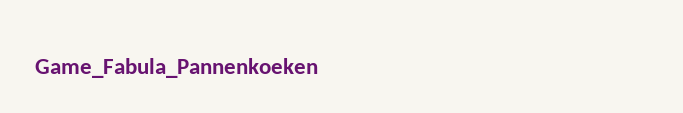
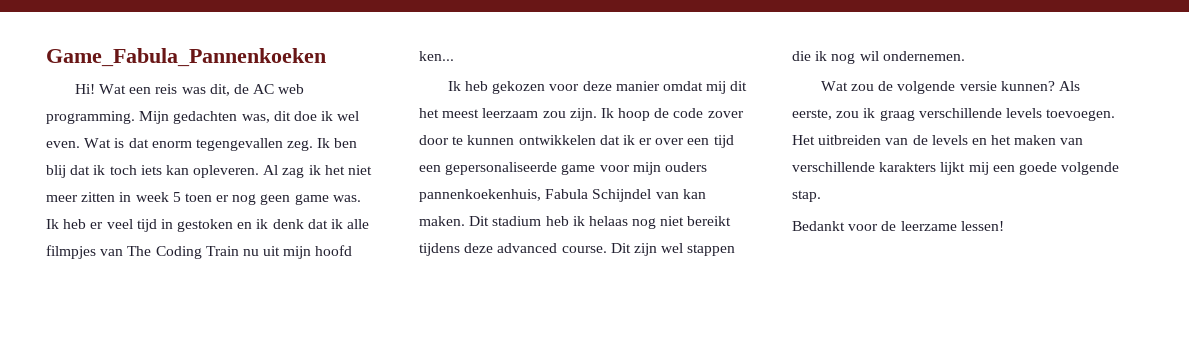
(318, 68) none -> [74,84,305,96] [46,111,360,124] [46,138,358,151] [46,165,373,178] [46,192,361,205] [46,219,370,232] [46,245,353,259] [419,51,454,61] [447,81,748,94] [419,108,744,121] [419,135,734,148] [419,162,707,175] [419,189,706,202] [419,216,732,229] [419,243,736,256] [792,51,965,64] [820,81,1081,94] [792,108,1116,121] [792,135,1084,145] [792,162,1120,175] [792,190,821,202] [792,221,1004,231] // Hi! Wat een reis was dit, de AC web programming. Mijn gedachten was, dit doe ik wel even. Wat is dat enorm tegengevallen zeg. Ik ben blij dat ik toch iets kan opleveren. Al zag ik het niet meer zitten in week 5 toen er nog geen game was. Ik heb er veel tijd in gestoken en ik denk dat ik alle filmpjes van The Coding Train nu uit mijn hoofd ken... // Ik heb gekozen voor deze manier omdat mij dit het meest leerzaam zou zijn. Ik hoop de code zover door te kunnen ontwikkelen dat ik er over een tijd een gepersonaliseerde game voor mijn ouders pannenkoekenhuis, Fabula Schijndel van kan maken. Dit stadium heb ik helaas nog niet bereikt tijdens deze advanced course. Dit zijn wel stappen die ik nog wil ondernemen. // Wat zou de volgende versie kunnen? Als eerste, zou ik graag verschillende levels toevoegen. Het uitbreiden van de levels en het maken van verschillende karakters lijkt mij een goede volgende stap. // Bedankt voor de leerzame lessen!

